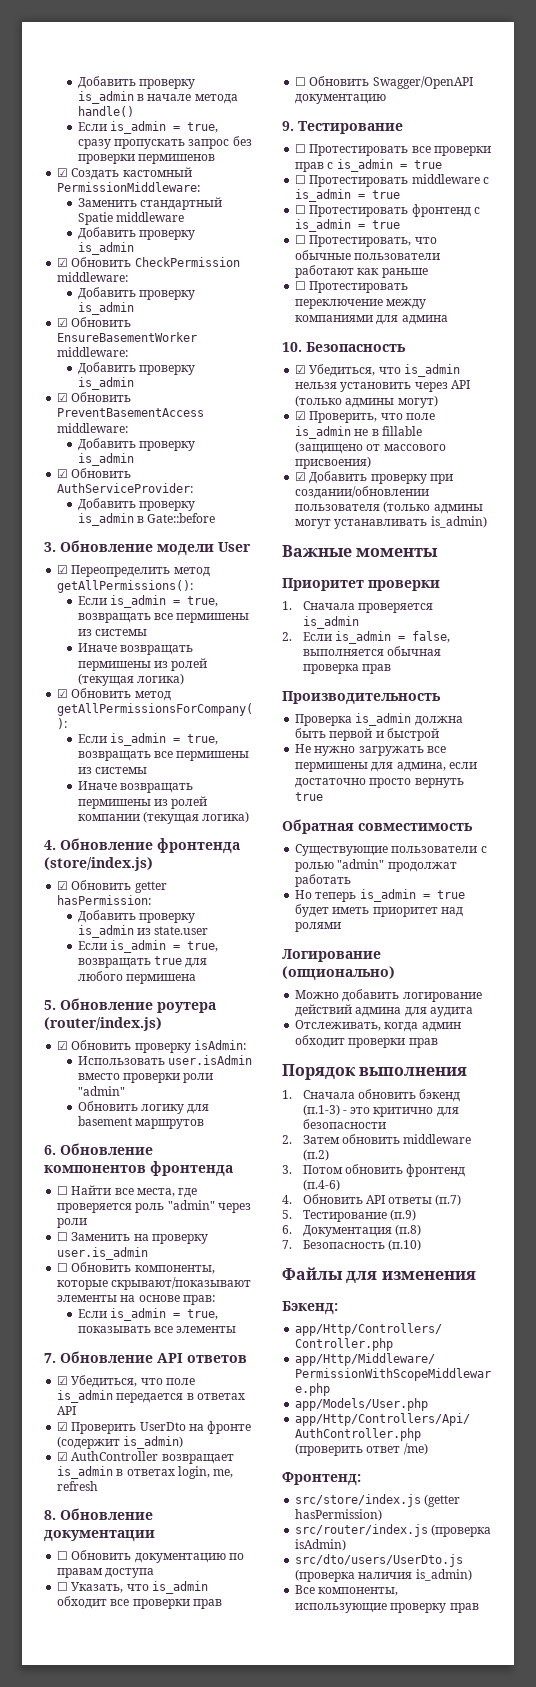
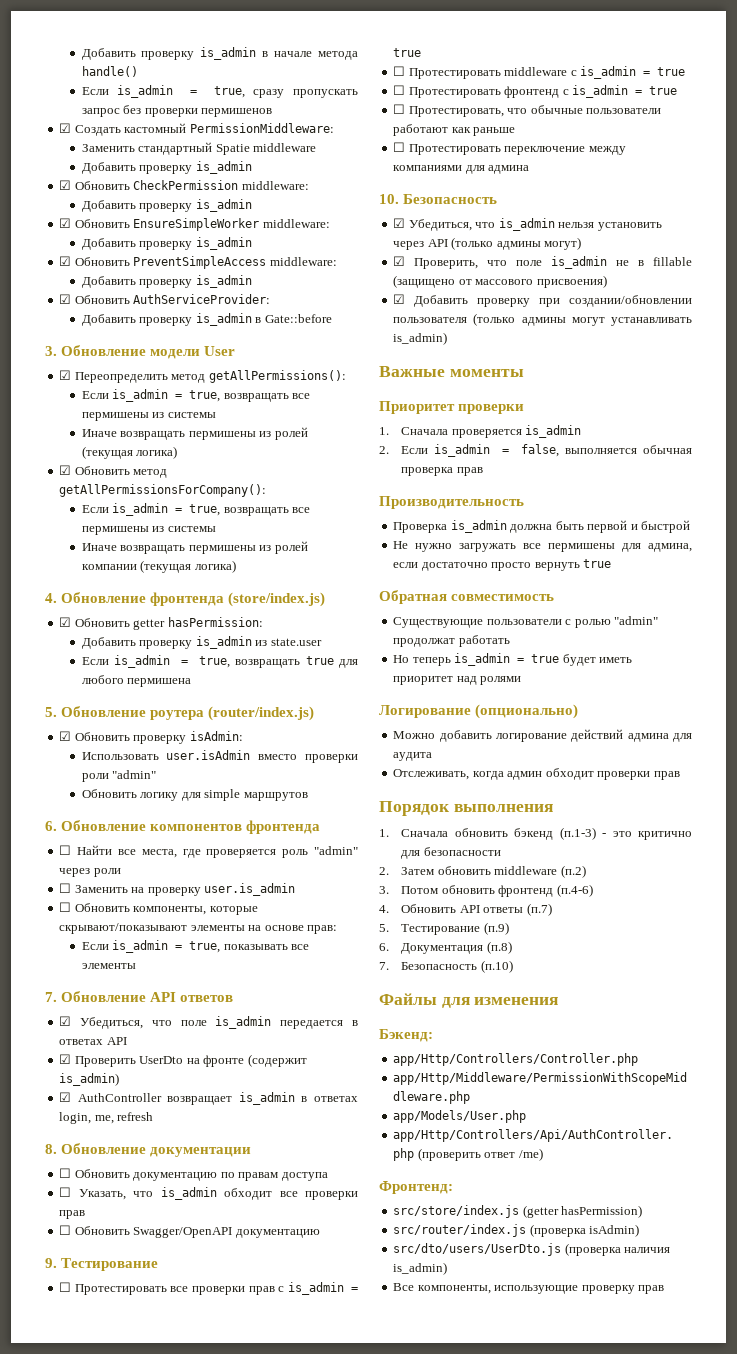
[57,332,198,342] [57,347,129,357] [77,362,196,375] [77,377,134,390] [57,392,132,402] [57,408,205,417] EnsureBasementWorker middleware: // Добавить проверку is_admin // ☑ Обновить PreventBasementAccess -> [133,218,330,231] [81,237,252,250] [59,256,267,269] EnsureSimpleWorker middleware: // Добавить проверку is_admin // ☑ Обновить PreventSimpleAccess
[77,1116,132,1126] basement -> [204,789,241,801] simple

